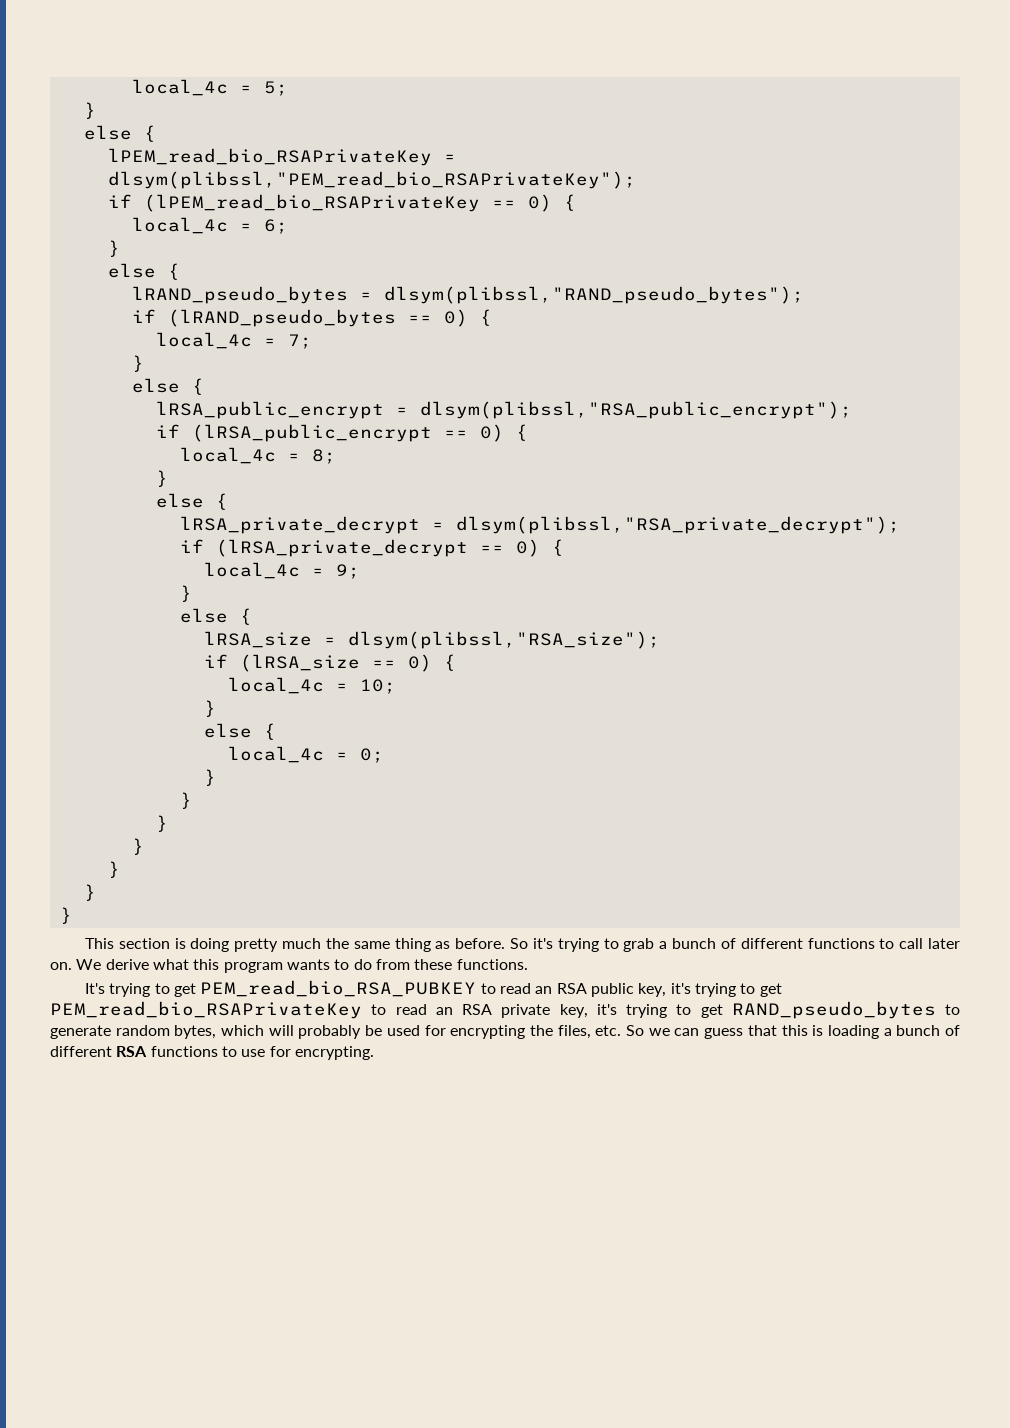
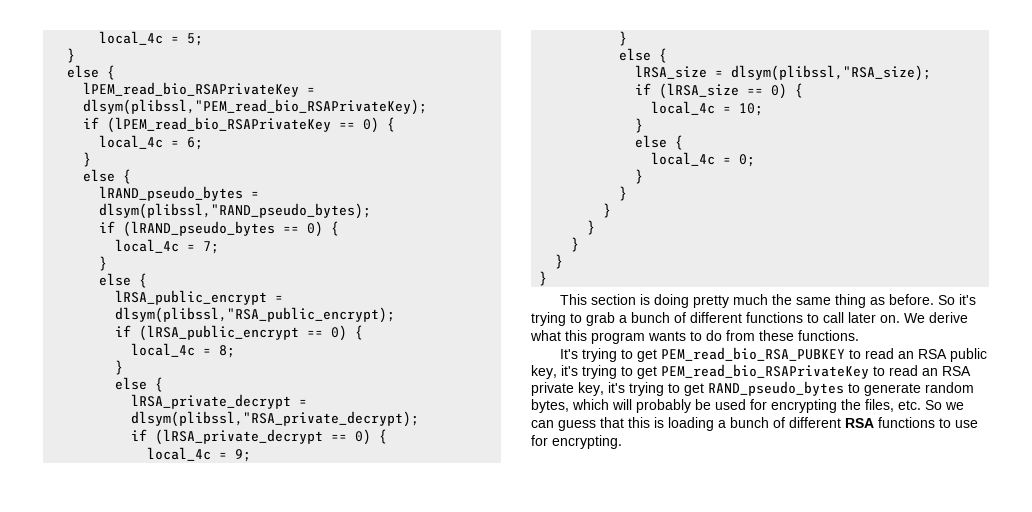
[107,171,636,189] dlsym(plibssl,"PEM_read_bio_RSAPrivateKey"); -> [83,99,428,115] dlsym(plibssl,"PEM_read_bio_RSAPrivateKey);
[383,286,804,304] dlsym(plibssl,"RAND_pseudo_bytes"); -> [99,203,372,219] dlsym(plibssl,"RAND_pseudo_bytes);
[419,401,852,419] dlsym(plibssl,"RSA_public_encrypt"); -> [115,307,396,323] dlsym(plibssl,"RSA_public_encrypt);
[455,516,900,534] dlsym(plibssl,"RSA_private_decrypt"); -> [131,411,420,427] dlsym(plibssl,"RSA_private_decrypt);
[347,631,660,649] dlsym(plibssl,"RSA_size"); -> [731,65,932,81] dlsym(plibssl,"RSA_size);

